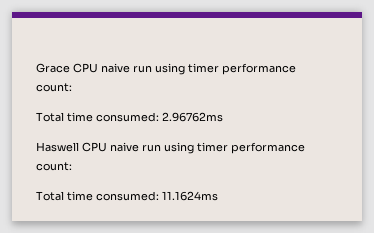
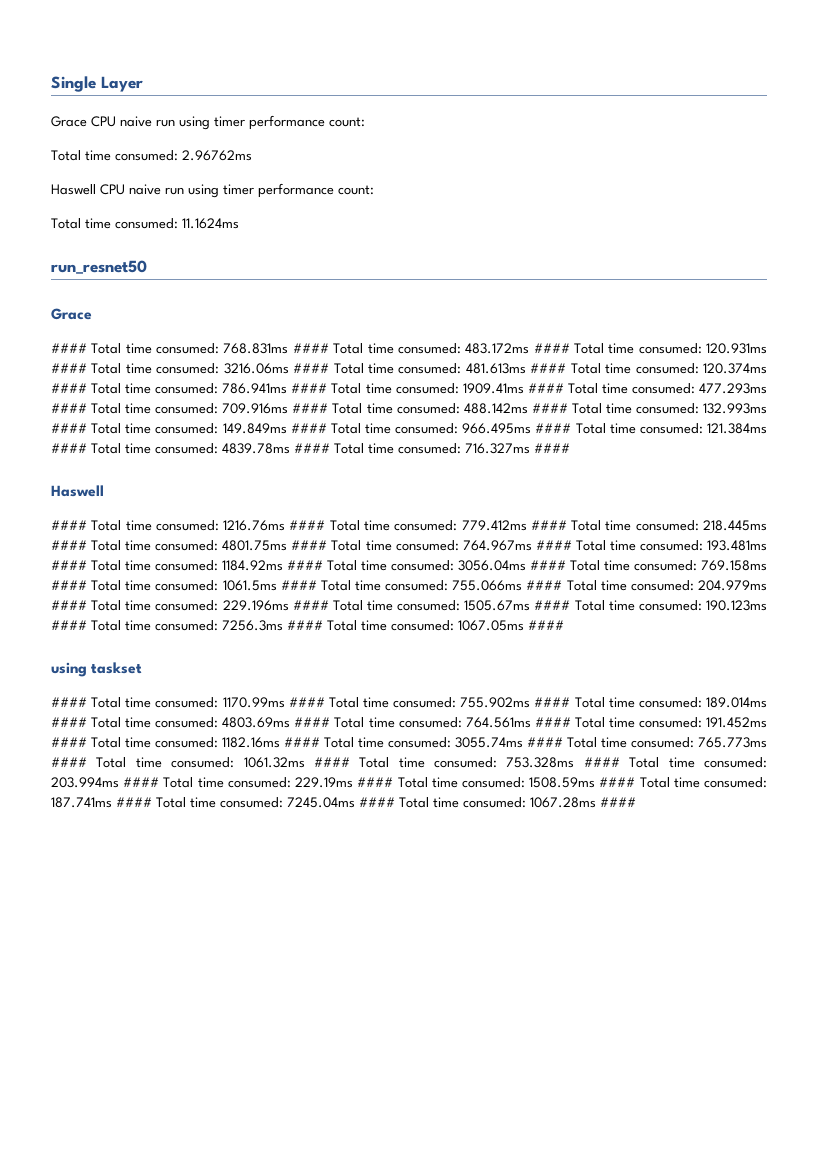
(36, 68) none -> [51,76,143,92] Single Layer //
(218, 196) none -> [51,260,147,274] [51,308,92,320] [51,343,767,354] [51,363,768,374] [51,383,767,394] [51,403,767,414] [51,423,767,434] [51,443,570,454] [51,485,104,497] [51,520,768,531] [51,540,767,551] [51,560,767,571] [51,580,767,591] [51,600,767,611] [51,620,564,631] [51,662,143,677] [51,697,767,708] [51,717,767,728] [51,737,767,748] [51,757,767,768] [51,777,767,788] [51,797,636,808] // run_resnet50 // Grace // #### Total time consumed: 768.831ms #### Total time consumed: 483.172ms #### Total time consumed: 120.931ms #### Total time consumed: 3216.06ms #### Total time consumed: 481.613ms #### Total time consumed: 120.374ms #### Total time consumed: 786.941ms #### Total time consumed: 1909.41ms #### Total time consumed: 477.293ms #### Total time consumed: 709.916ms #### Total time consumed: 488.142ms #### Total time consumed: 132.993ms #### Total time consumed: 149.849ms #### Total time consumed: 966.495ms #### Total time consumed: 121.384ms #### Total time consumed: 4839.78ms #### Total time consumed: 716.327ms #### // Haswell // #### Total time consumed: 1216.76ms #### Total time consumed: 779.412ms #### Total time consumed: 218.445ms #### Total time consumed: 4801.75ms #### Total time consumed: 764.967ms #### Total time consumed: 193.481ms #### Total time consumed: 1184.92ms #### Total time consumed: 3056.04ms #### Total time consumed: 769.158ms #### Total time consumed: 1061.5ms #### Total time consumed: 755.066ms #### Total time consumed: 204.979ms #### Total time consumed: 229.196ms #### Total time consumed: 1505.67ms #### Total time consumed: 190.123ms #### Total time consumed: 7256.3ms #### Total time consumed: 1067.05ms #### // using taskset // #### Total time consumed: 1170.99ms #### Total time consumed: 755.902ms #### Total time consumed: 189.014ms #### Total time consumed: 4803.69ms #### Total time consumed: 764.561ms #### Total time consumed: 191.452ms #### Total time consumed: 1182.16ms #### Total time consumed: 3055.74ms #### Total time consumed: 765.773ms #### Total time consumed: 1061.32ms #### Total time consumed: 753.328ms #### Total time consumed: 203.994ms #### Total time consumed: 229.19ms #### Total time consumed: 1508.59ms #### Total time consumed: 187.741ms #### Total time consumed: 7245.04ms #### Total time consumed: 1067.28ms ####

